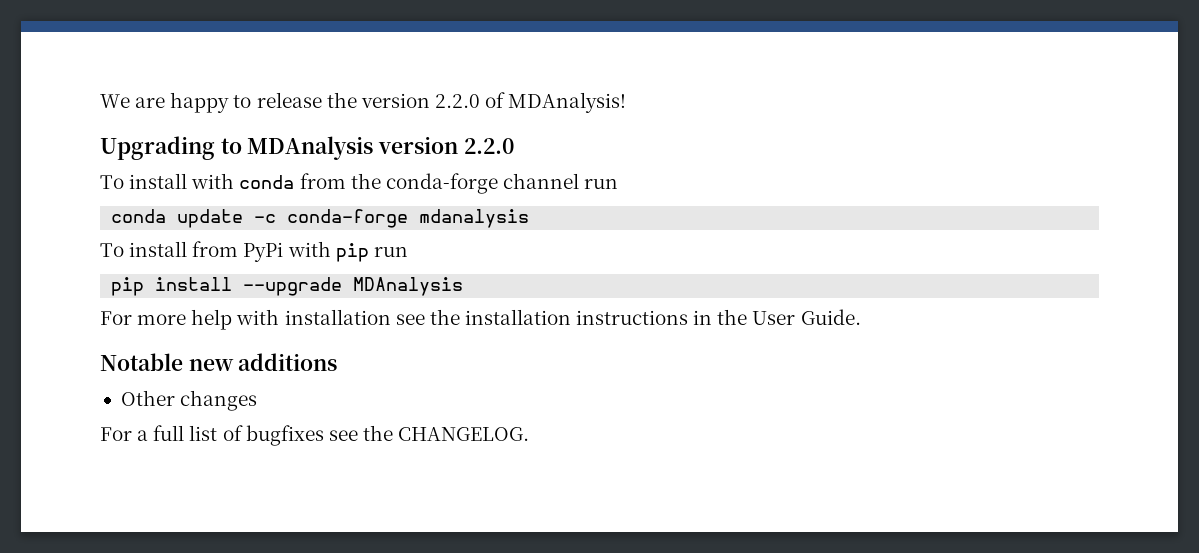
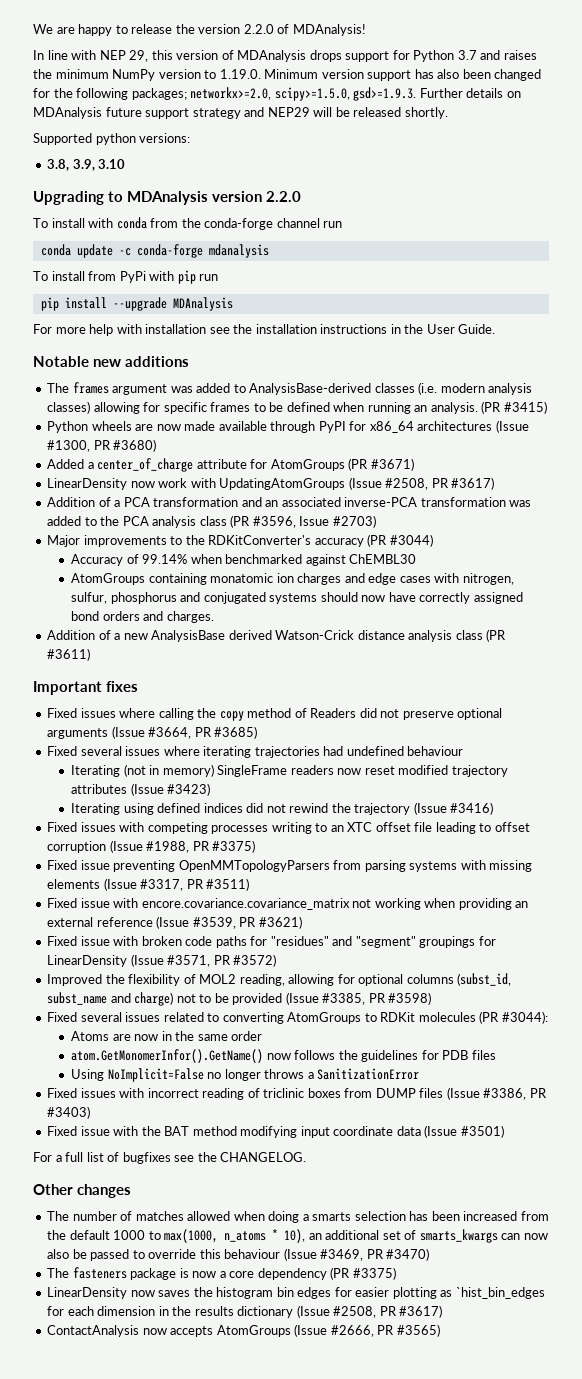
(627, 102) none -> [33,50,537,62] [33,69,542,81] [33,87,521,101] [33,107,448,119] [33,133,191,145] [47,159,126,171] // In line with NEP 29, this version of MDAnalysis drops support for Python 3.7 and raises the minimum NumPy version to 1.19.0. Minimum version support has also been changed for the following packages; networkx>=2.0, scipy>=1.5.0, gsd>=1.9.3. Further details on MDAnalysis future support strategy and NEP29 will be released shortly. // Supported python versions: // 3.8, 3.9, 3.10
[120,390,258,411] Other changes -> [47,382,533,395] [47,401,547,414] [47,420,529,433] [47,439,157,452] [47,458,414,472] [47,477,495,490] [47,497,532,507] [47,515,376,528] [47,534,433,547] [70,554,417,566] [70,573,514,585] [70,592,523,604] [70,611,214,623] [47,629,507,642] [47,648,91,661] [33,681,139,695] [47,708,503,721] [47,726,258,739] [47,746,464,758] [70,764,508,777] [70,783,211,796] [70,802,494,815] [47,822,530,834] [47,840,256,853] [47,860,533,872] [47,878,250,891] [47,898,529,910] [47,916,302,929] [47,936,496,948] [47,954,277,967] [47,973,512,986] [47,992,432,1006] [47,1011,548,1024] [70,1031,263,1041] [70,1049,496,1063] [70,1068,420,1082] [47,1087,547,1100] [47,1106,91,1119] [47,1125,504,1138] The frames argument was added to AnalysisBase-derived classes (i.e. modern analysis classes) allowing for specific frames to be defined when running an analysis. (PR #3415) // Python wheels are now made available through PyPI for x86_64 architectures (Issue #1300, PR #3680) // Added a center_of_charge attribute for AtomGroups (PR #3671) // LinearDensity now work with UpdatingAtomGroups (Issue #2508, PR #3617) // Addition of a PCA transformation and an associated inverse-PCA transformation was added to the PCA analysis class (PR #3596, Issue #2703) // Major improvements to the RDKitConverter's accuracy (PR #3044) // Accuracy of 99.14% when benchmarked against ChEMBL30 // AtomGroups containing monatomic ion charges and edge cases with nitrogen, sulfur, phosphorus and conjugated systems should now have correctly assigned bond orders and charges. // Addition of a new AnalysisBase derived Watson-Crick distance analysis class (PR #3611) // Important fixes // Fixed issues where calling the copy method of Readers did not preserve optional arguments (Issue #3664, PR #3685) // Fixed several issues where iterating trajectories had undefined behaviour // Iterating (not in memory) SingleFrame readers now reset modified trajectory attributes (Issue #3423) // Iterating using defined indices did not rewind the trajectory (Issue #3416) // Fixed issues with competing processes writing to an XTC offset file leading to offset corruption (Issue #1988, PR #3375) // Fixed issue preventing OpenMMTopologyParsers from parsing systems with missing elements (Issue #3317, PR #3511) // Fixed issue with encore.covariance.covariance_matrix not working when providing an external reference (Issue #3539, PR #3621) // Fixed issue with broken code paths for "residues" and "segment" groupings for LinearDensity (Issue #3571, PR #3572) // Improved the flexibility of MOL2 reading, allowing for optional columns (subst_id, subst_name and charge) not to be provided (Issue #3385, PR #3598) // Fixed several issues related to converting AtomGroups to RDKit molecules (PR #3044): // Atoms are now in the same order // atom.GetMonomerInfor().GetName() now follows the guidelines for PDB files // Using NoImplicit=False no longer throws a SanitizationError // Fixed issues with incorrect reading of triclinic boxes from DUMP files (Issue #3386, PR #3403) // Fixed issue with the BAT method modifying input coordinate data (Issue #3501)
(530, 434) none -> [33,1184,132,1198] [47,1211,549,1223] [47,1229,548,1243] [47,1248,430,1261] [47,1267,396,1280] [47,1287,545,1299] [47,1305,443,1318] [47,1324,440,1337] // Other changes // The number of matches allowed when doing a smarts selection has been increased from the default 1000 to max(1000, n_atoms * 10), an additional set of smarts_kwargs can now also be passed to override this behaviour (Issue #3469, PR #3470) // The fasteners package is now a core dependency (PR #3375) // LinearDensity now saves the histogram bin edges for easier plotting as `hist_bin_edges for each dimension in the results dictionary (Issue #2508, PR #3617) // ContactAnalysis now accepts AtomGroups (Issue #2666, PR #3565)

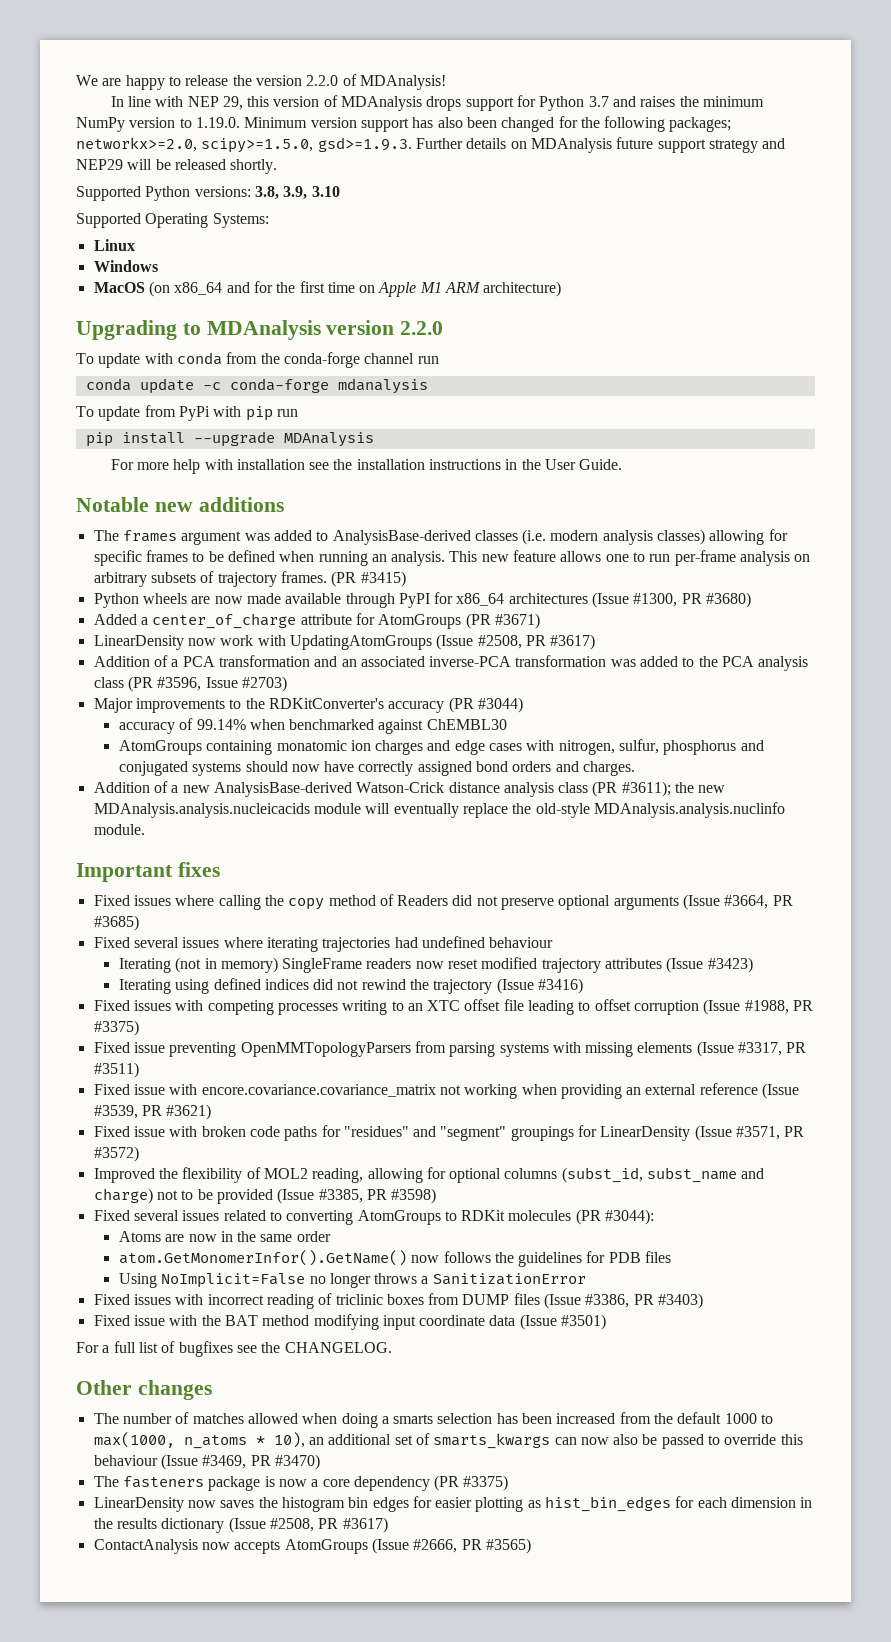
[95,133,136,145] python -> [145,186,191,201] Python
(191, 138) // -> (251, 191) none
(126, 164) none -> [76,213,269,228] [93,239,135,251] [93,260,158,272] [93,281,562,297] // Supported Operating Systems: // Linux // Windows // MacOS (on x86_64 and for the first time on Apple M1 ARM architecture)
[51,218,85,228] install -> [98,353,141,368] update
[51,271,85,281] install -> [98,406,141,421] update
(478, 408) none -> [449,550,811,566] [93,571,327,587] This new feature allows one to run per-frame analysis on arbitrary subsets of trajectory frames.
[70,554,123,566] Accuracy -> [118,722,175,734] accuracy
[151,630,272,642] AnalysisBase derived -> [213,782,352,797] AnalysisBase-derived
[47,648,91,661] #3611) -> [621,781,726,797] [93,802,785,818] [93,824,145,835] #3611); the new MDAnalysis.analysis.nucleicacids module will eventually replace the old-style MDAnalysis.analysis.nuclinfo module.
[455,1287,545,1299] `hist_bin_edges -> [545,1496,672,1512] hist_bin_edges

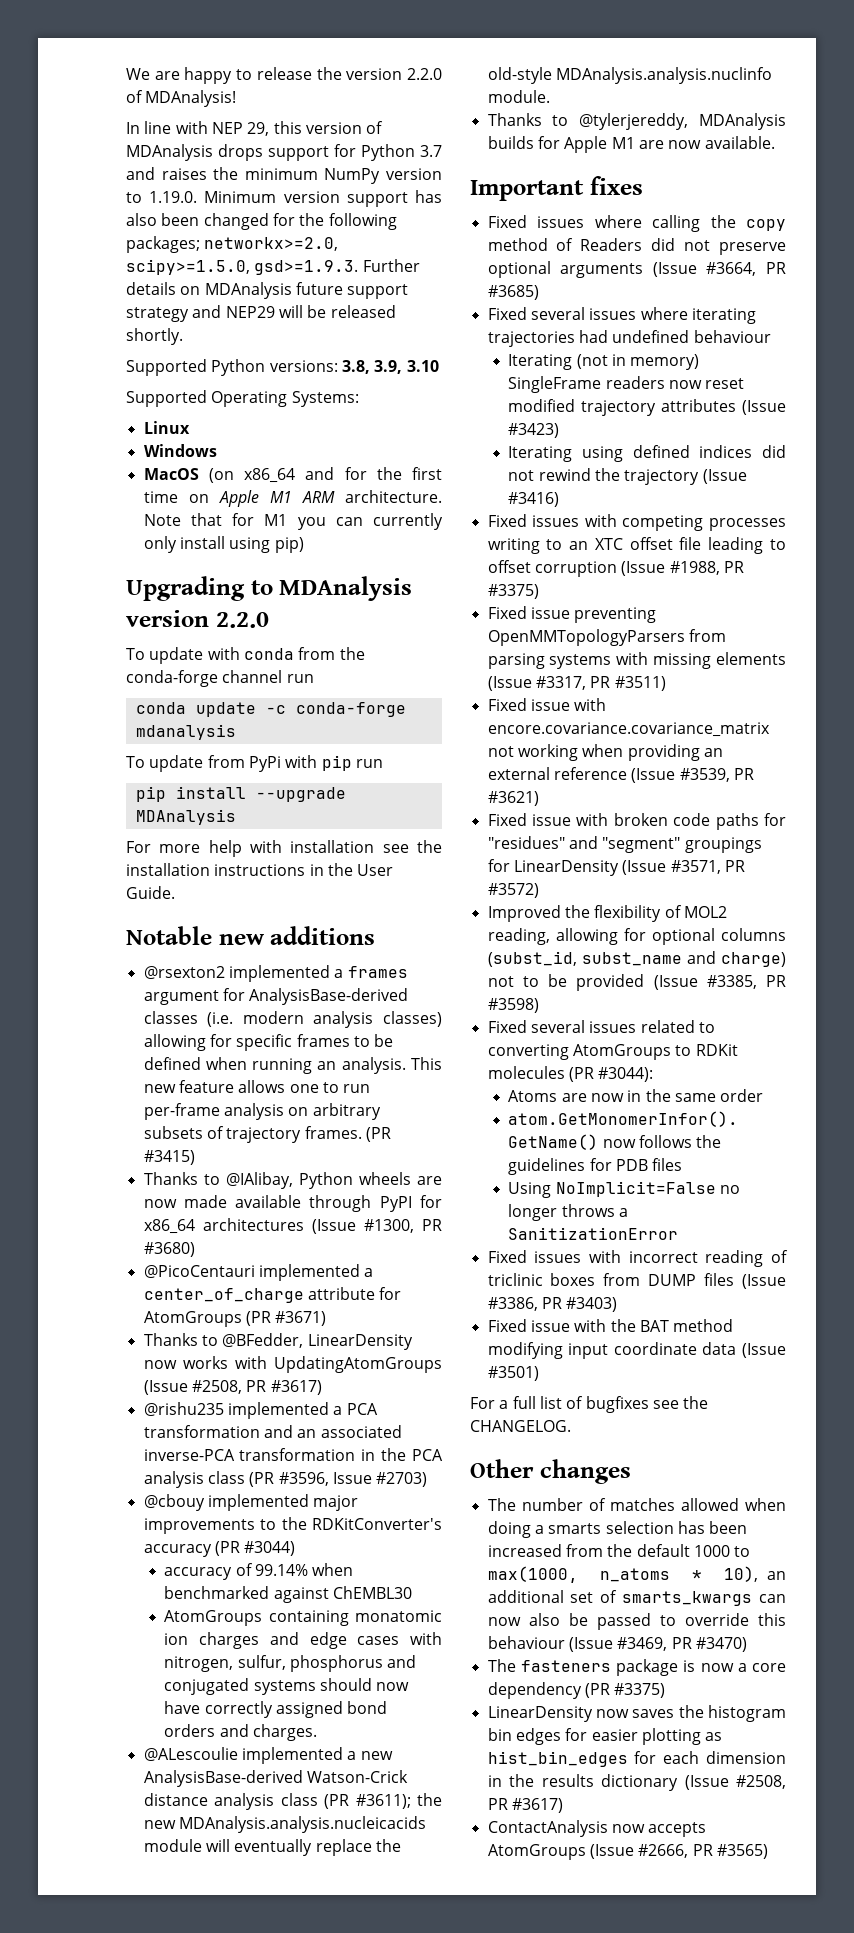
[483,281,562,297] architecture) -> [344,490,442,503] [143,513,443,530] [143,536,304,553] architecture. Note that for M1 you can currently only install using pip)
[93,530,329,545] The frames argument was added to -> [143,965,408,982] [143,988,245,1005] @rsexton2 implemented a frames argument for
(406, 579) none -> [143,1172,293,1189] Thanks to @IAlibay,
[93,614,137,625] Added -> [143,1264,360,1281] @PicoCentauri implemented
[93,635,254,650] LinearDensity now work -> [143,1333,413,1350] [143,1356,228,1369] Thanks to @BFedder, LinearDensity now works
[93,655,168,667] Addition of -> [143,1402,329,1419] @rishu235 implemented
[610,656,695,667] was added to -> [361,1449,376,1461] in
[93,698,133,713] Major -> [143,1494,359,1511] @cbouy implemented major
[93,781,168,793] Addition of -> [143,1747,343,1764] @ALescoulie implemented
(145, 829) none -> [487,113,786,130] [487,136,775,153] // Thanks to @tylerjereddy, MDAnalysis builds for Apple M1 are now available.

